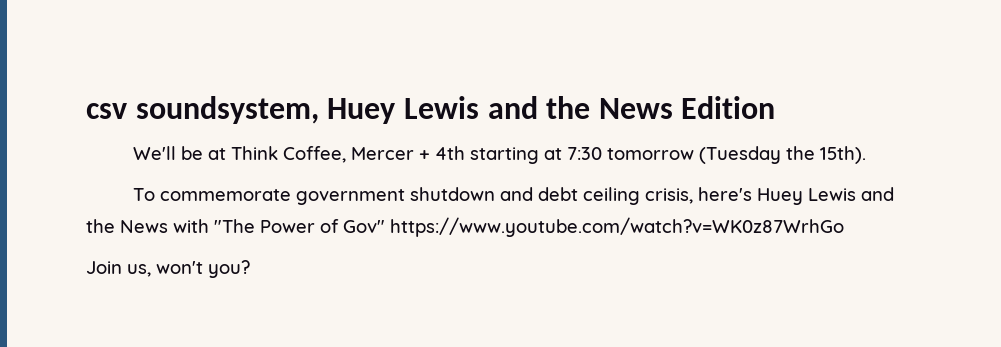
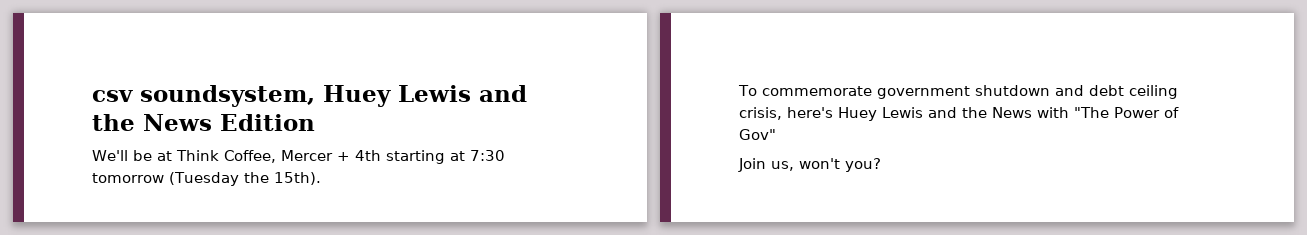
[390,217,844,237] https://www.youtube.com/watch?v=WK0z87WrhGo -> (776, 134) none

